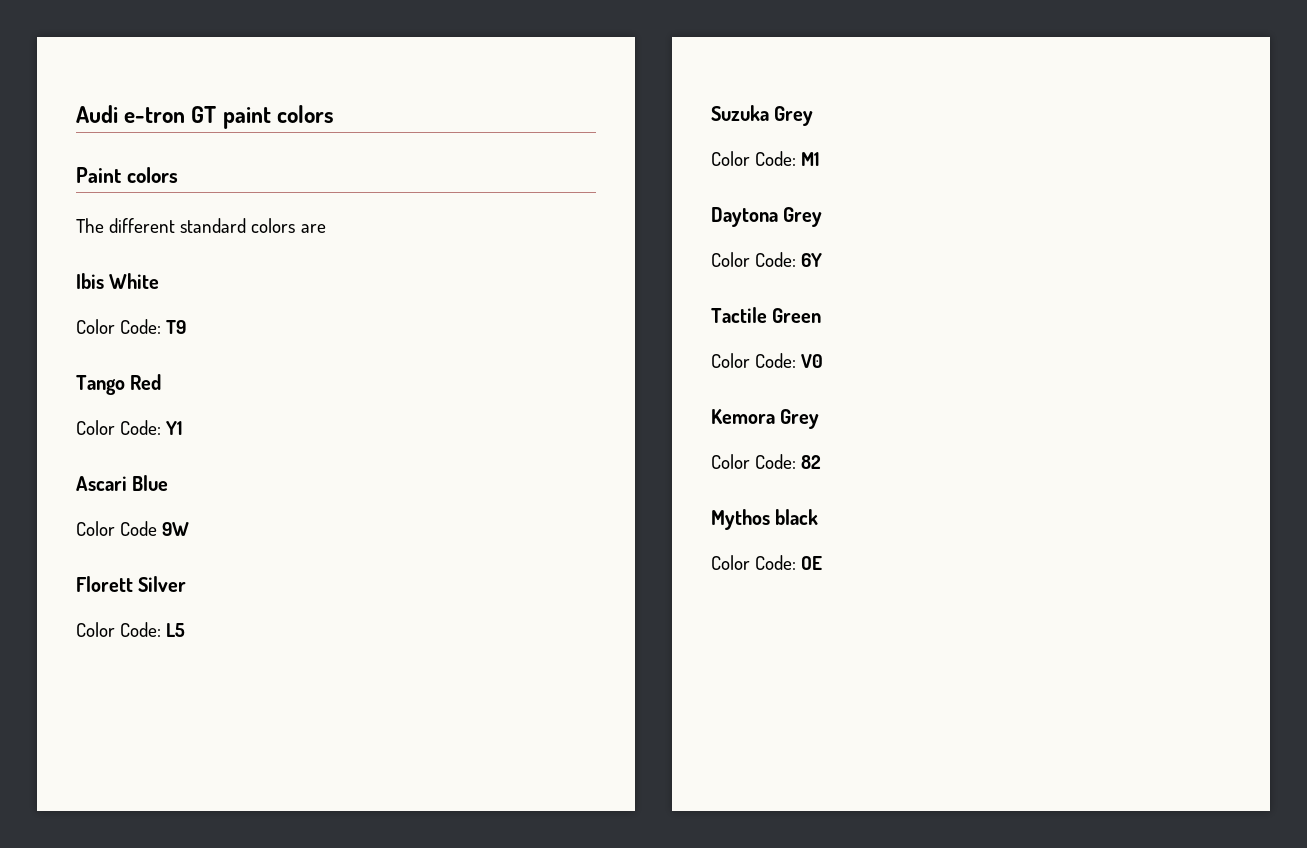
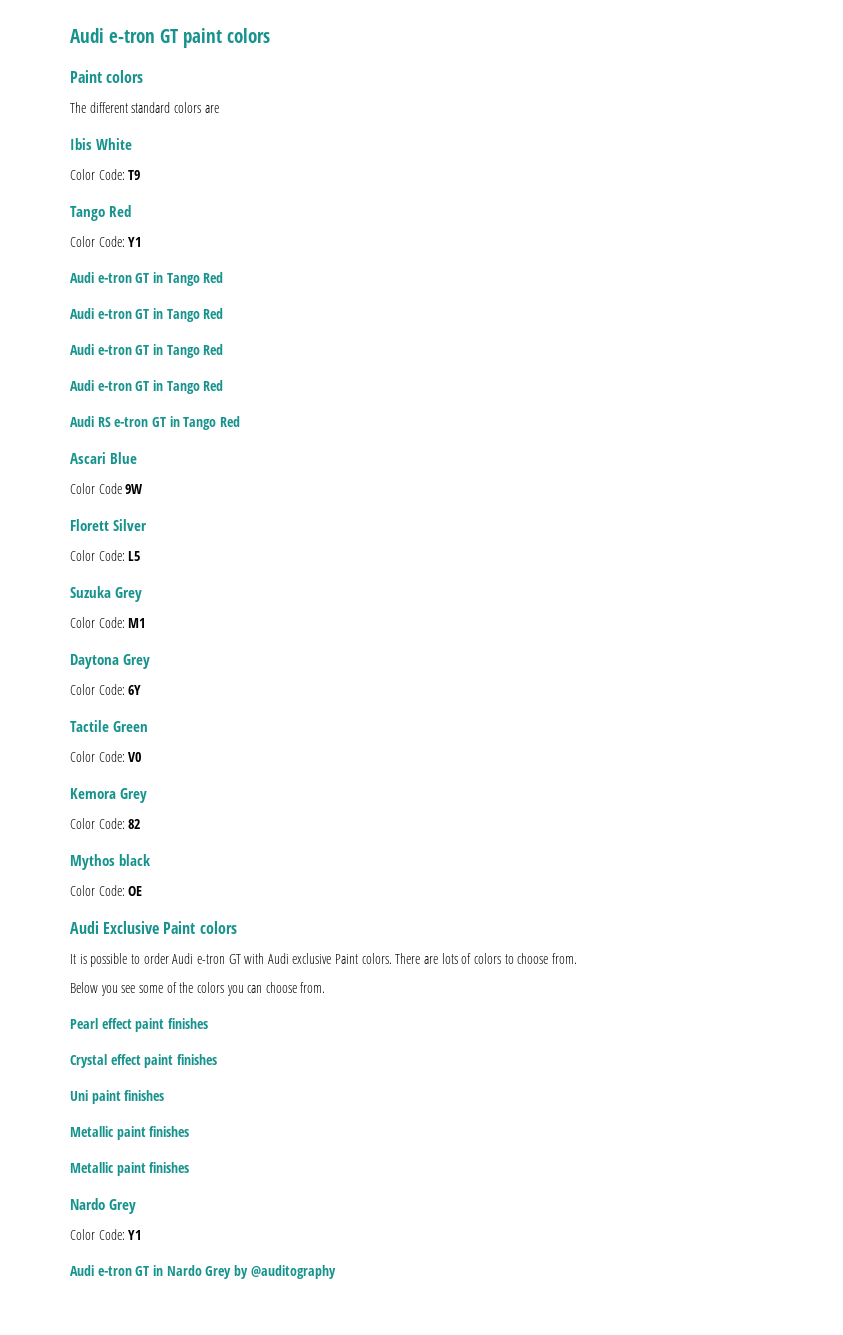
(183, 428) none -> [70,272,224,286] [70,308,224,322] [70,344,224,358] [70,380,224,394] [70,416,240,430] // Audi e-tron GT in Tango Red // Audi e-tron GT in Tango Red // Audi e-tron GT in Tango Red // Audi e-tron GT in Tango Red // Audi RS e-tron GT in Tango Red
(823, 563) none -> [70,921,237,934] [70,953,577,967] [70,982,326,996] [70,1018,208,1032] [70,1054,217,1068] [70,1090,165,1104] [70,1126,190,1140] [70,1162,190,1176] [70,1198,136,1214] [70,1229,142,1240] [70,1265,336,1279] // Audi Exclusive Paint colors // It is possible to order Audi e-tron GT with Audi exclusive Paint colors. There are lots of colors to choose from. // Below you see some of the colors you can choose from. // Pearl effect paint finishes // Crystal effect paint finishes // Uni paint finishes // Metallic paint finishes // Metallic paint finishes // Nardo Grey // Color Code: Y1 // Audi e-tron GT in Nardo Grey by @auditography

